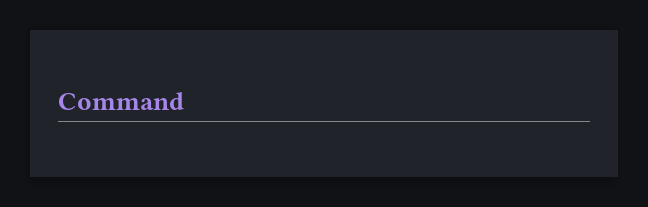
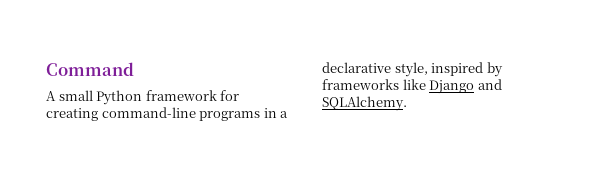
(184, 101) none -> [46,90,240,105] [46,107,289,121] [322,62,503,77] [322,79,502,94] [322,96,407,111] // A small Python framework for creating command-line programs in a declarative style, inspired by frameworks like Django and SQLAlchemy.

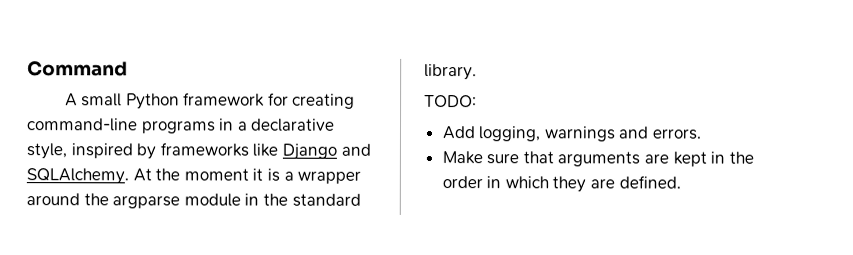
(407, 103) none -> [132,168,362,184] [26,193,361,209] [424,63,477,81] [424,94,477,108] [441,126,702,142] [441,151,754,167] [441,175,681,193] At the moment it is a wrapper around the argparse module in the standard library. // TODO: // Add logging, warnings and errors. // Make sure that arguments are kept in the order in which they are defined.

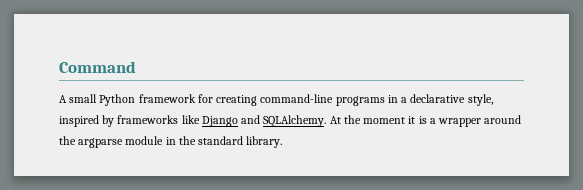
[424,94,477,108] [441,126,702,142] [441,151,754,167] [441,175,681,193] // TODO: // Add logging, warnings and errors. // Make sure that arguments are kept in the order in which they are defined. -> (283, 142) none

